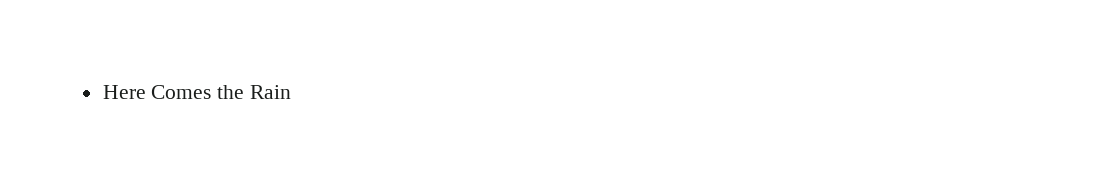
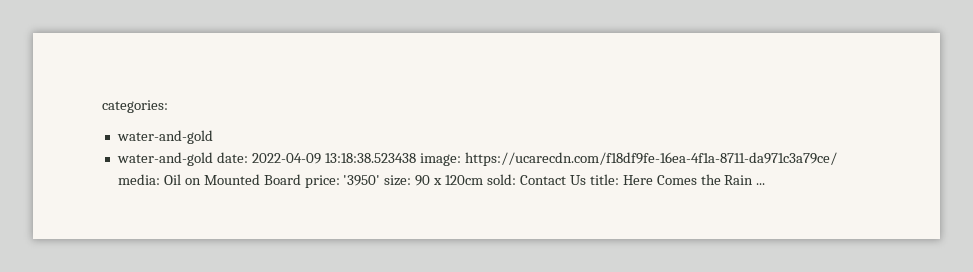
(102, 92) none -> [102,100,168,113] [116,130,213,144] [116,152,837,166] [117,174,619,188] categories: // water-and-gold // water-and-gold date: 2022-04-09 13:18:38.523438 image: https://ucarecdn.com/f18df9fe-16ea-4f1a-8711-da971c3a79ce/ media: Oil on Mounted Board price: '3950' size: 90 x 120cm sold: Contact Us title:
(292, 92) none -> [756,183,766,185] ...

